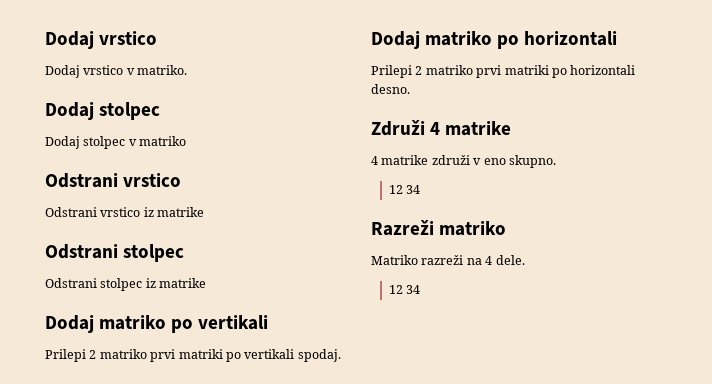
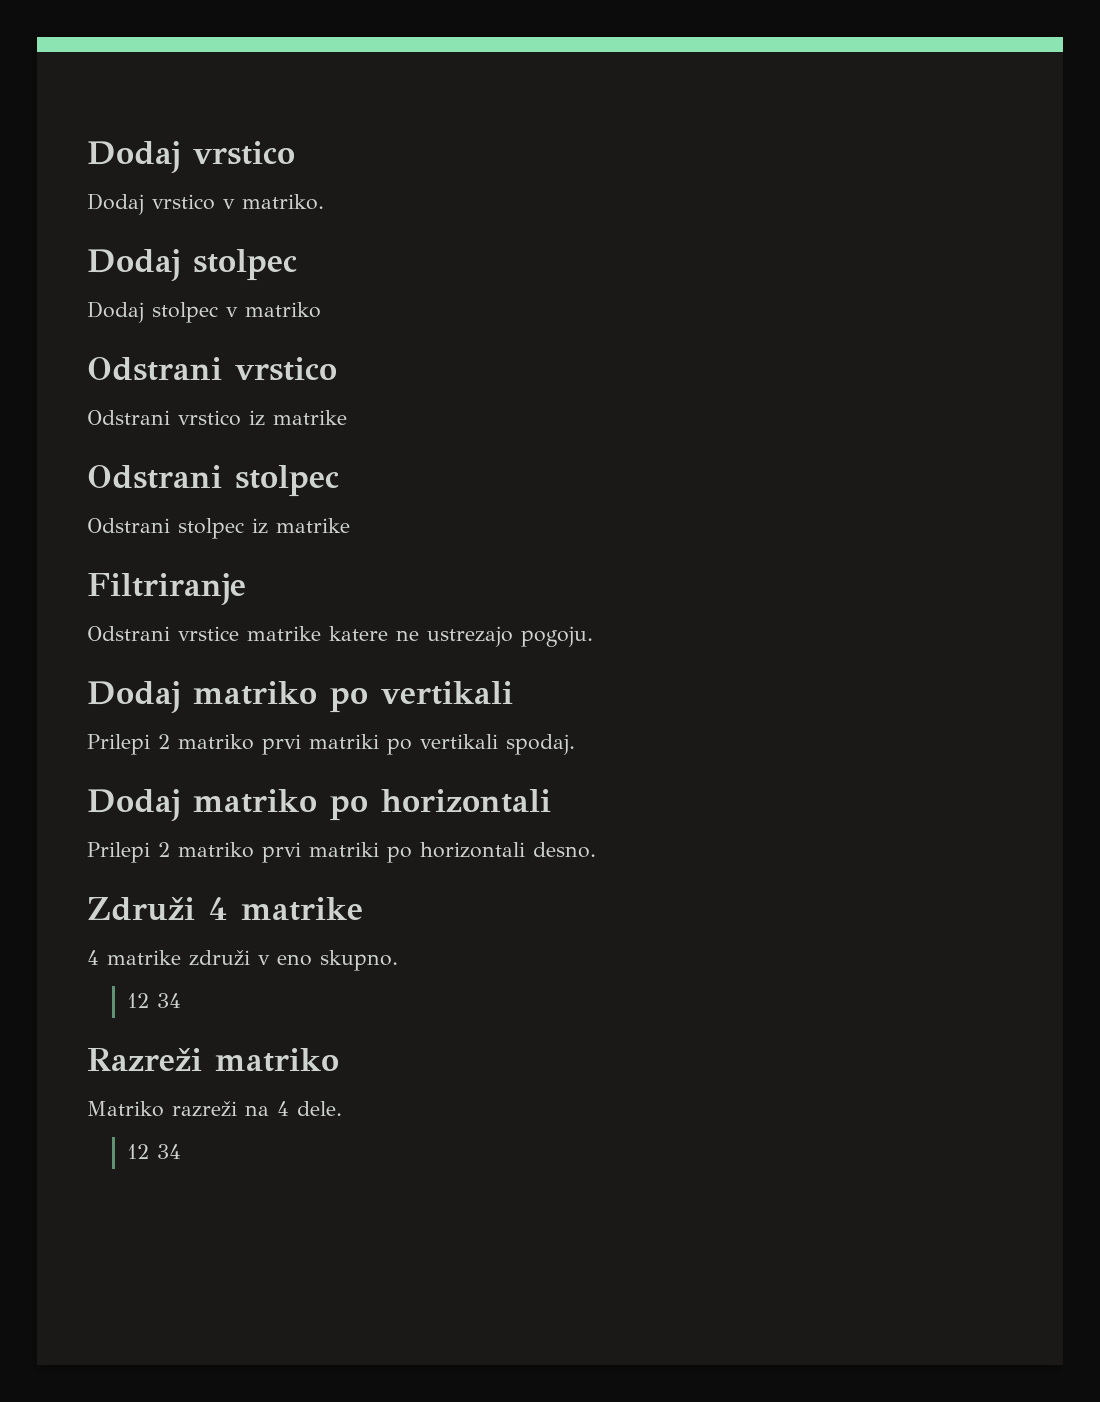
(207, 283) none -> [87,573,246,605] [87,626,593,647] // Filtriranje // Odstrani vrstice matrike katere ne ustrezajo pogoju.

